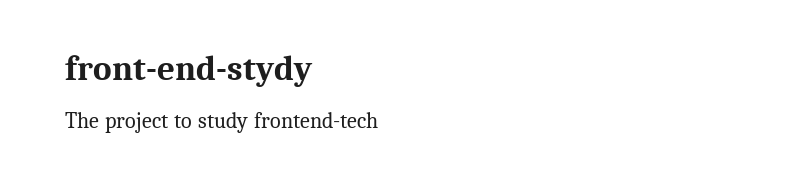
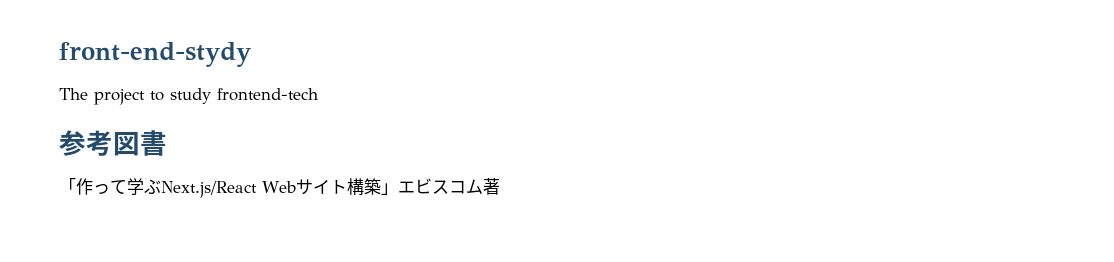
(378, 120) none -> [59,130,167,156] [59,178,500,198] // 参考図書 // 「作って学ぶNext.js/React Webサイト構築」エビスコム著

